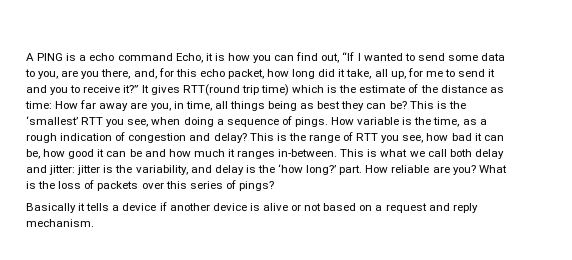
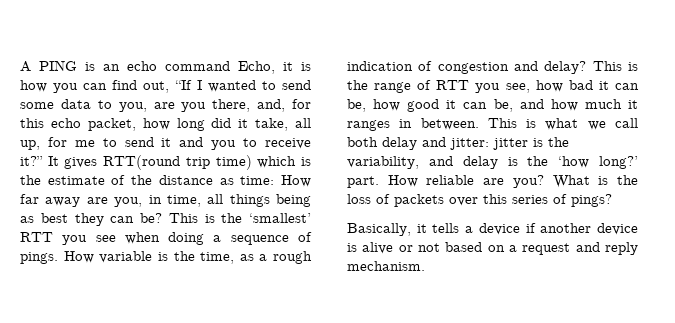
[79,55,87,61] a -> [103,64,120,71] an
[127,119,149,127] see, -> [95,235,116,242] see
[129,149,142,157] be -> [493,99,513,112] be,
[278,149,338,157] in-between. -> [399,118,479,130] in between.
[26,203,76,213] Basically -> [347,223,411,236] Basically,

